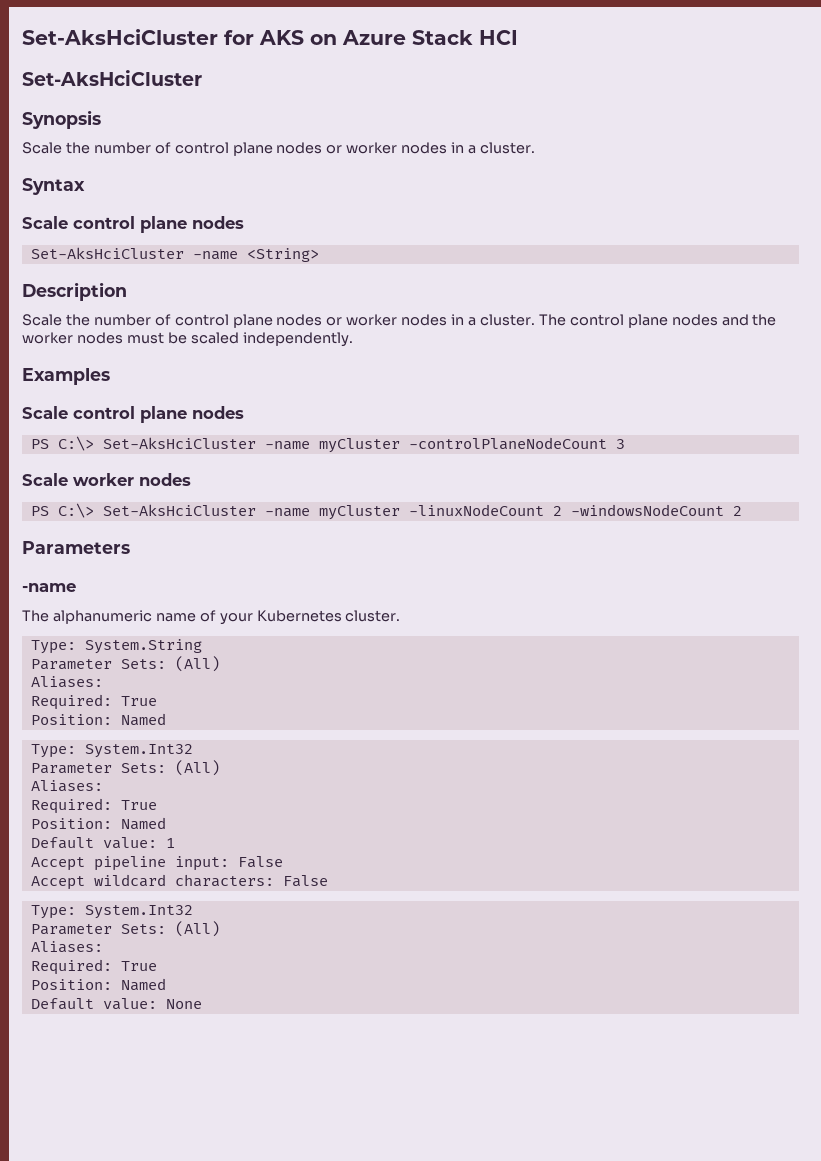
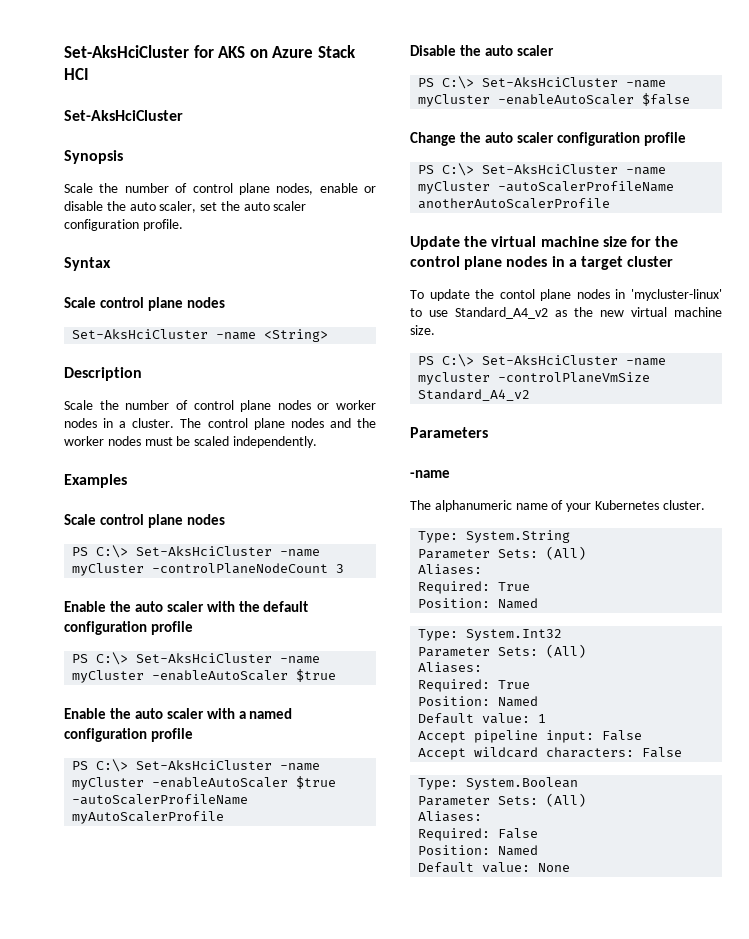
[276,142,535,154] nodes or worker nodes in a cluster. -> [276,183,376,195] [64,201,307,213] [64,219,183,231] nodes, enable or disable the auto scaler, set the auto scaler configuration profile.
[22,473,191,486] [30,503,742,520] Scale worker nodes // PS C:\> Set-AksHciCluster -name myCluster -linuxNodeCount 2 -windowsNodeCount 2 -> [64,601,309,612] [64,621,193,635] [72,652,321,665] [72,669,337,683] [64,708,293,719] [64,728,193,742] [72,759,321,772] [72,776,337,790] [72,794,249,805] [72,811,225,824] [410,45,554,56] [418,76,667,89] [418,93,691,107] [410,132,686,146] [418,163,667,176] [418,181,675,194] [418,198,611,209] [410,236,679,250] [410,256,674,270] [410,289,722,301] [410,307,722,319] [410,325,435,335] [418,354,667,367] [418,372,651,385] [418,389,531,401] Enable the auto scaler with the default configuration profile // PS C:\> Set-AksHciCluster -name myCluster -enableAutoScaler $true // Enable the auto scaler with a named configuration profile // PS C:\> Set-AksHciCluster -name myCluster -enableAutoScaler $true -autoScalerProfileName myAutoScalerProfile // Disable the auto scaler // PS C:\> Set-AksHciCluster -name myCluster -enableAutoScaler $false // Change the auto scaler configuration profile // PS C:\> Set-AksHciCluster -name myCluster -autoScalerProfileName anotherAutoScalerProfile // Update the virtual machine size for the control plane nodes in a target cluster // To update the contol plane nodes in 'mycluster-linux' to use Standard_A4_v2 as the new virtual machine size. // PS C:\> Set-AksHciCluster -name mycluster -controlPlaneVmSize Standard_A4_v2
[84,905,193,919] [30,921,220,937] [30,941,103,953] [30,959,157,975] System.Int32 // Parameter Sets: (All) // Aliases: // Required: True -> [466,777,579,790] [418,793,587,807] [418,811,483,822] [418,828,539,841] System.Boolean // Parameter Sets: (All) // Aliases: // Required: False

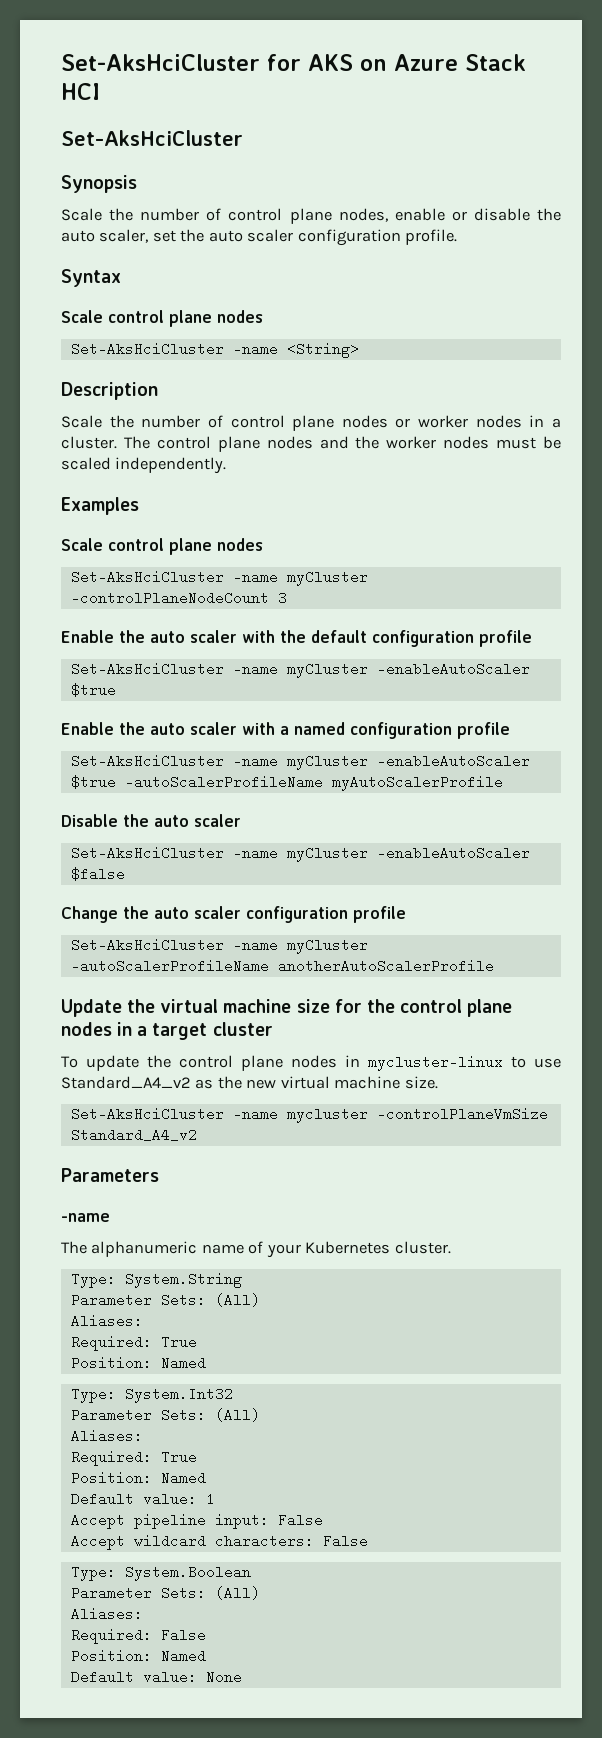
[72,545,129,558] PS C:\> -> (263, 544) none
[72,652,129,665] PS C:\> -> (532, 638) none
[72,759,129,772] PS C:\> -> (510, 730) none
[418,76,475,89] PS C:\> -> (241, 820) none
[418,163,475,176] PS C:\> -> (406, 914) none
[499,289,722,301] contol plane nodes in 'mycluster-linux' -> [179,1055,503,1071] control plane nodes in mycluster-linux
[418,354,475,367] PS C:\> -> (438, 1082) none

